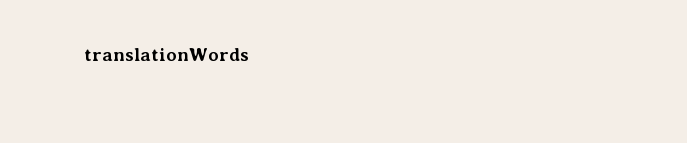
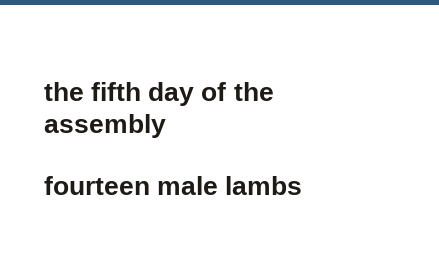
[84,48,249,61] translationWords -> [44,82,274,106] [44,114,166,138] [44,176,303,195] the fifth day of the assembly // fourteen male lambs

